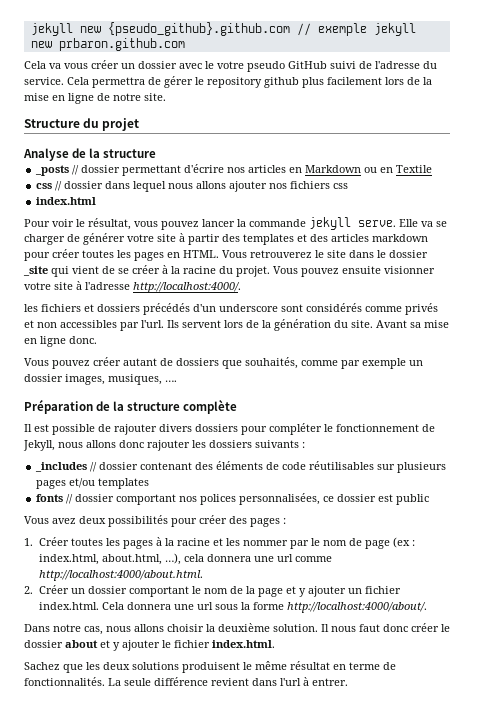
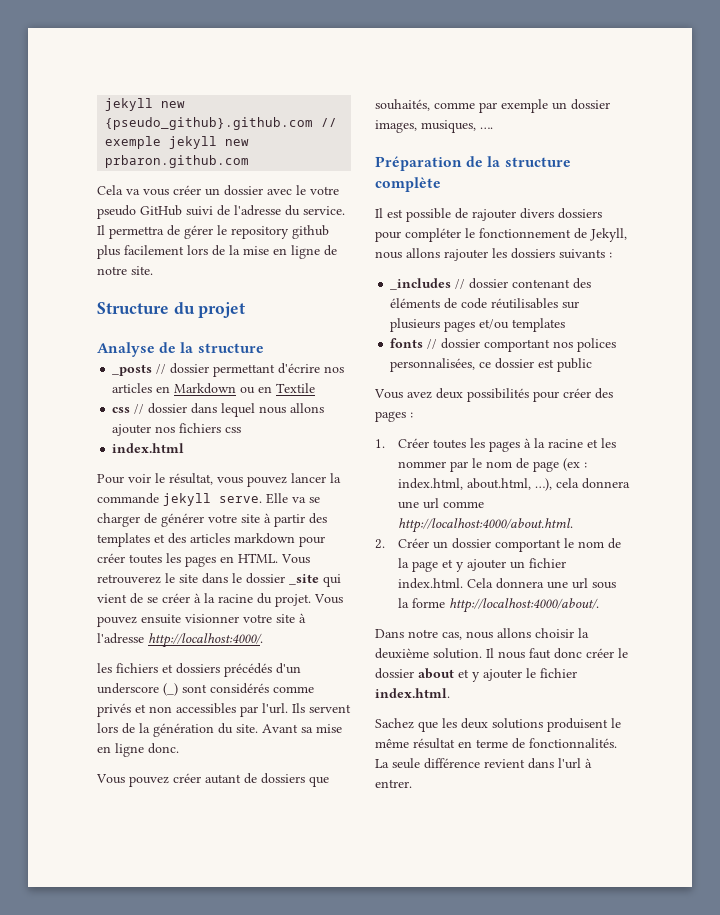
[67,77,89,85] Cela -> [97,225,105,235] Il
(278, 308) none -> [163,683,178,696] (_)
[119,440,144,448] donc -> (440, 253) none

